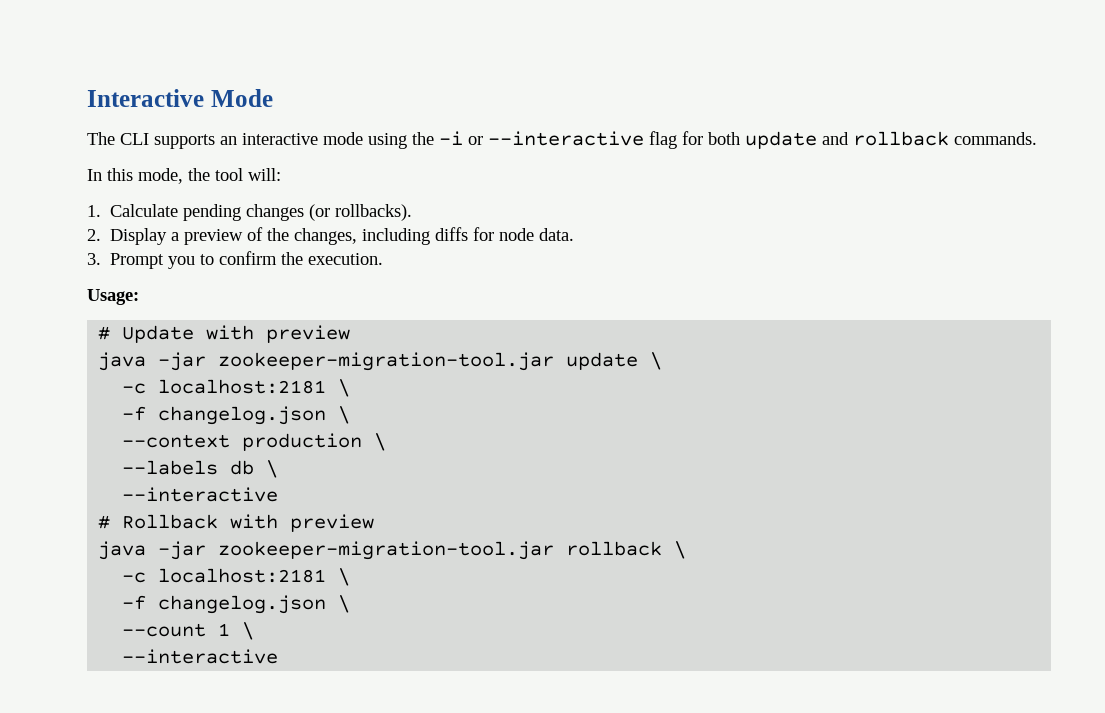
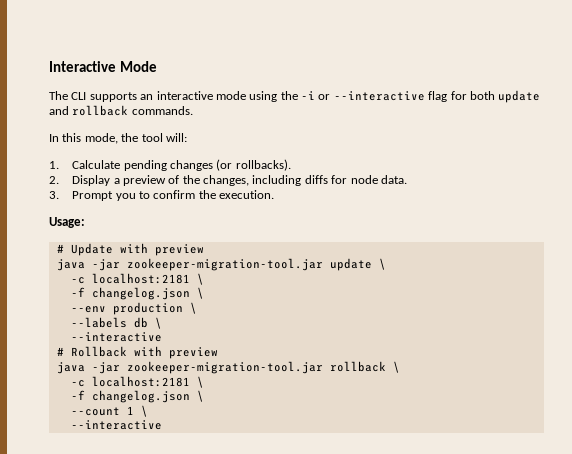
[122,434,231,448] --context -> [70,306,106,313] --env

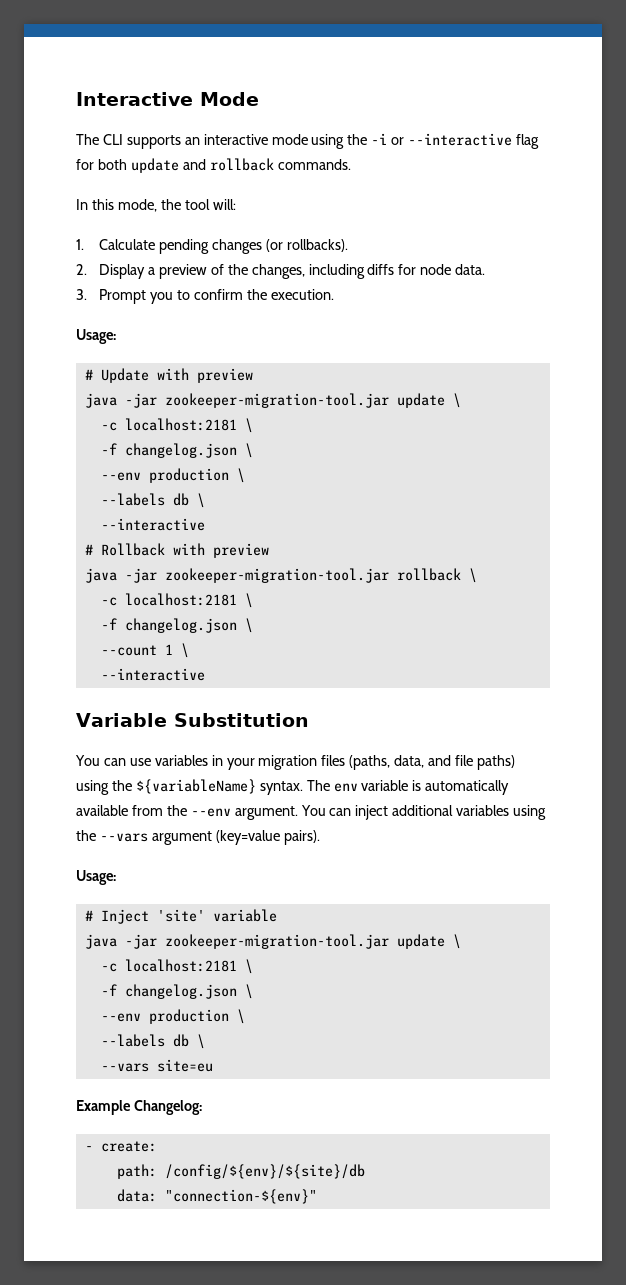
(162, 425) none -> [76,713,309,727] [75,755,515,770] [76,779,510,795] [76,805,547,820] [76,830,320,845] [76,870,116,885] [84,909,277,924] [84,934,461,949] [100,959,253,974] [100,984,253,999] [100,1009,245,1024] [100,1034,205,1049] [100,1059,213,1072] [76,1100,202,1115] [84,1141,157,1152] [116,1164,365,1179] [116,1189,317,1204] // Variable Substitution // You can use variables in your migration files (paths, data, and file paths) using the ${variableName} syntax. The env variable is automatically available from the --env argument. You can inject additional variables using the --vars argument (key=value pairs). // Usage: // # Inject 'site' variable // java -jar zookeeper-migration-tool.jar update \ // -c localhost:2181 \ // -f changelog.json \ // --env production \ // --labels db \ // --vars site=eu // Example Changelog: // - create: // path: /config/${env}/${site}/db // data: "connection-${env}"

